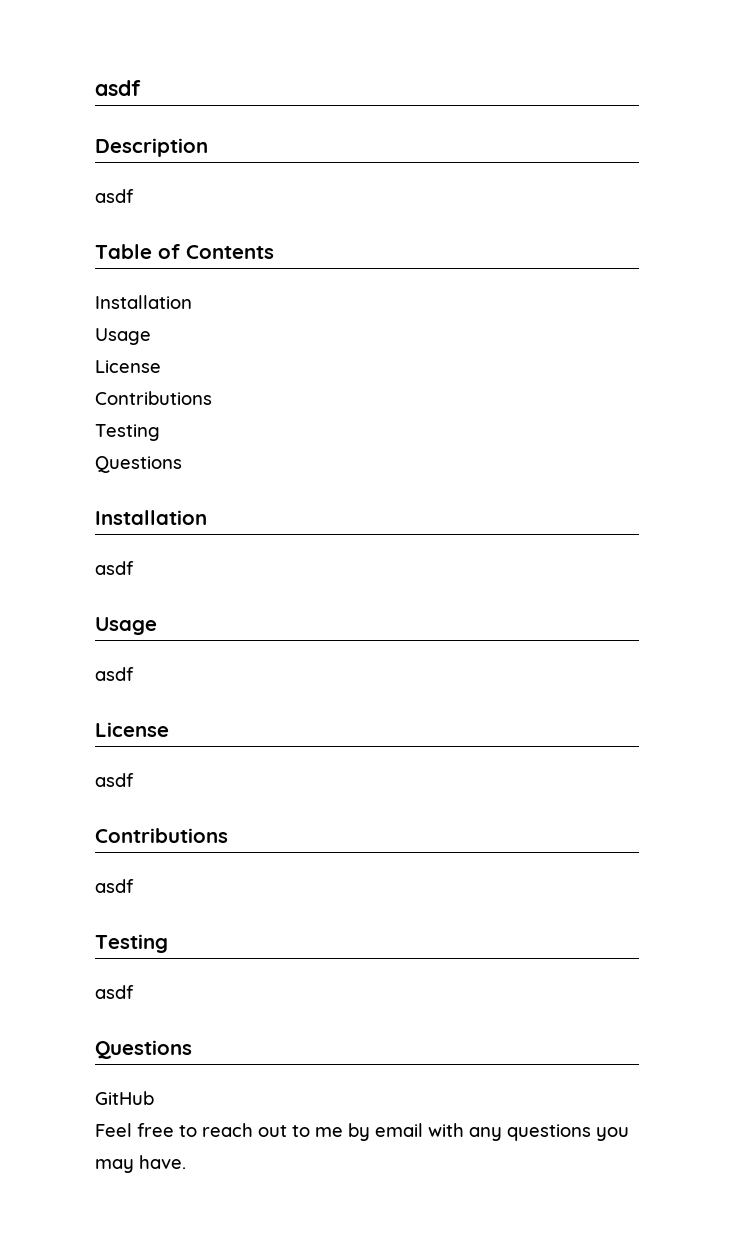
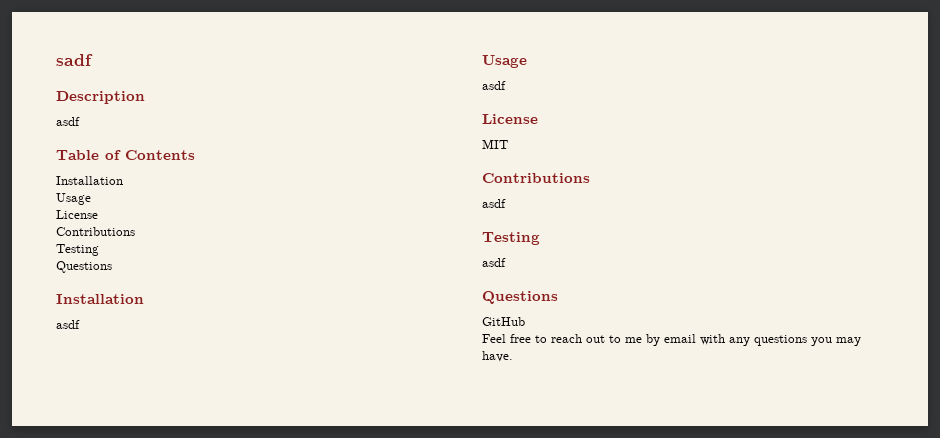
[95,80,141,96] asdf -> [56,54,93,66] sadf
[95,773,134,787] asdf -> [482,139,508,149] MIT

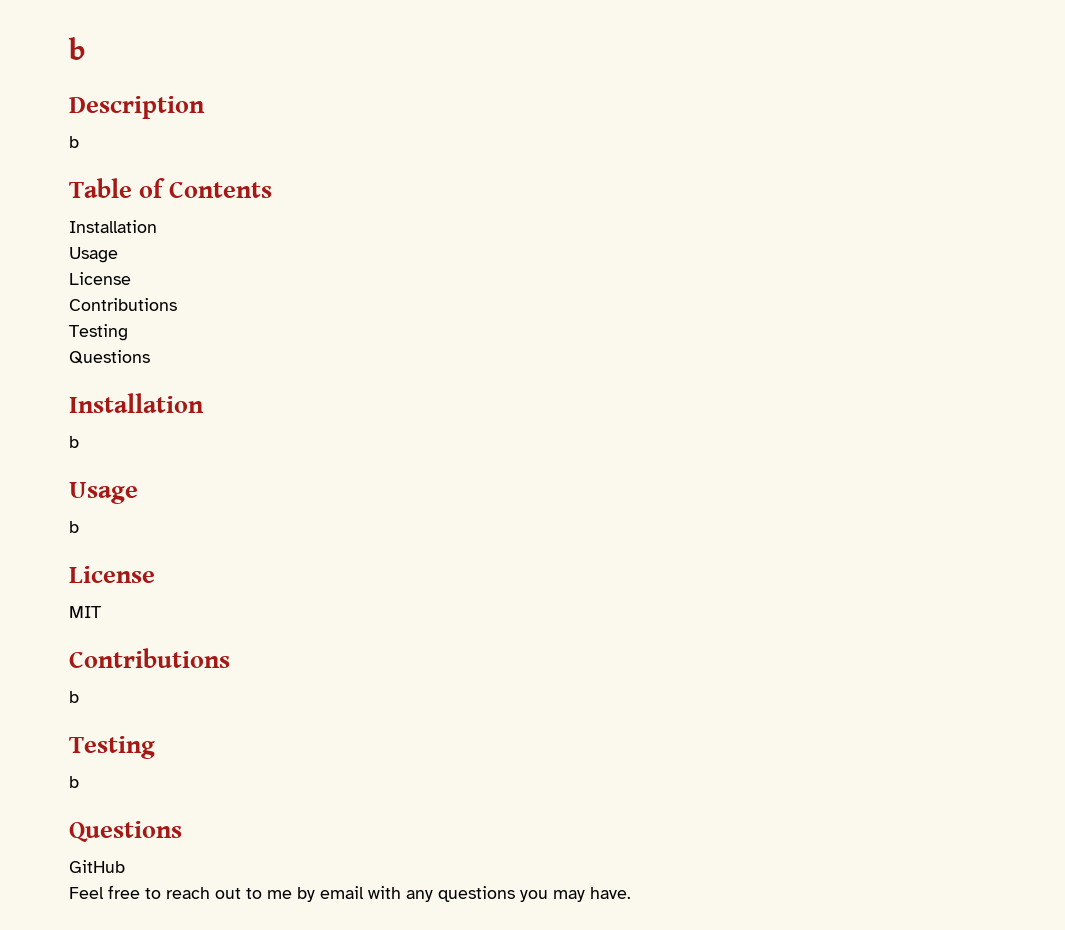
[56,54,93,66] sadf -> [69,37,85,60] b
[56,117,80,126] asdf -> [69,136,79,148] b
[56,320,80,329] [482,55,527,68] [482,81,506,90] asdf // Usage // asdf -> [69,436,79,448] [69,482,138,504] [69,521,79,533] b // Usage // b
[482,199,506,208] [482,232,540,245] [482,258,506,267] asdf // Testing // asdf -> [69,691,79,703] [69,736,155,759] [69,776,79,788] b // Testing // b

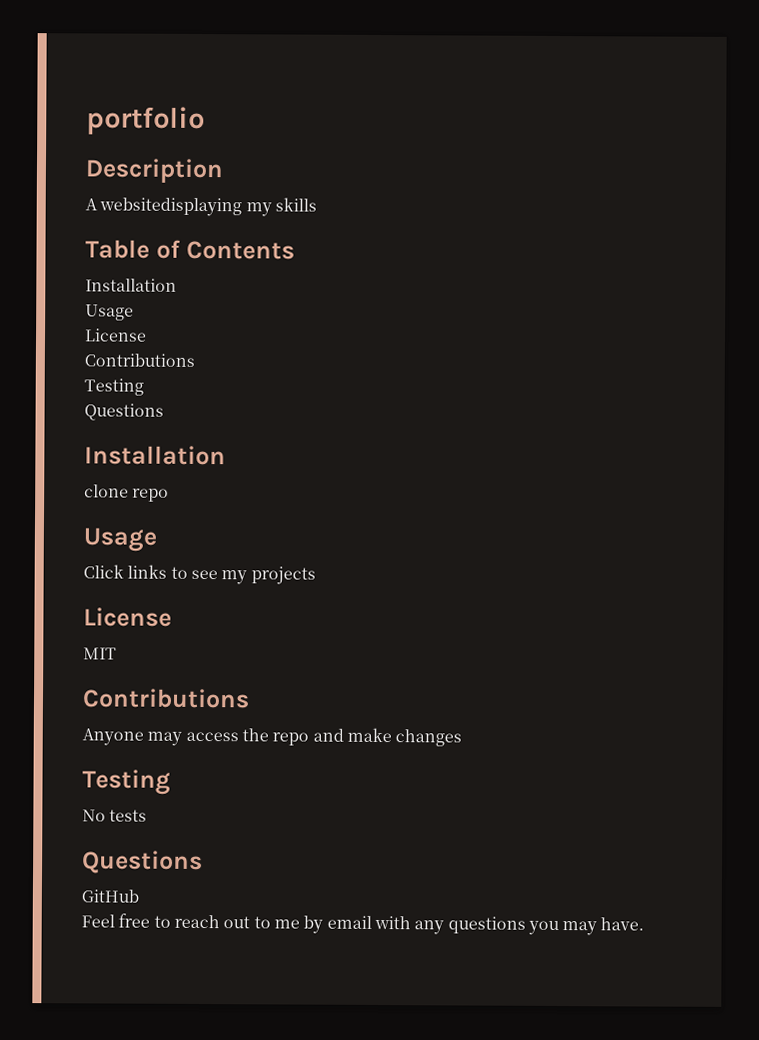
[69,37,85,60] b -> [86,106,205,136] portfolio
[69,136,79,148] b -> [85,197,317,217] A websitedisplaying my skills
[69,436,79,448] [69,482,138,504] [69,521,79,533] [69,566,155,583] [69,606,101,618] [69,648,230,668] [69,691,79,703] [69,736,155,759] [69,776,79,788] b // Usage // b // License // MIT // Contributions // b // Testing // b -> [84,484,170,502] [83,527,157,552] [83,564,316,585] [83,607,172,627] [83,647,117,660] [82,688,250,709] [82,727,463,747] [82,769,171,795] [82,809,148,822] clone repo // Usage // Click links to see my projects // License // MIT // Contributions // Anyone may access the repo and make changes // Testing // No tests

